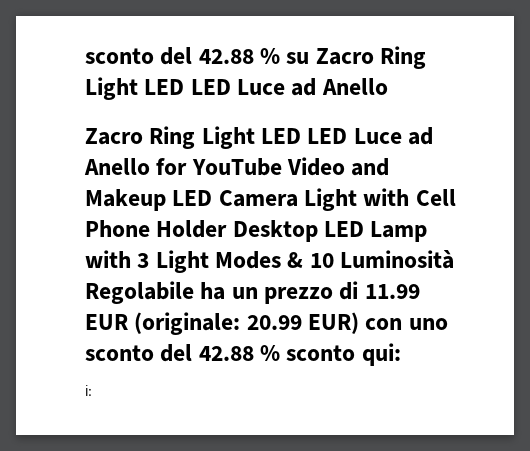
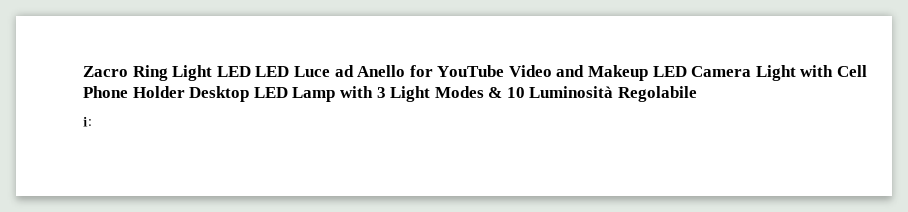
[85,46,427,69] [85,77,388,100] sconto del 42.88 % su Zacro Ring Light LED LED Luce ad Anello // -> (83, 71) none
[200,281,420,304] [85,312,448,335] [85,343,401,366] ha un prezzo di 11.99 EUR (originale: 20.99 EUR) con uno sconto del 42.88 % sconto qui: -> (698, 94) none

